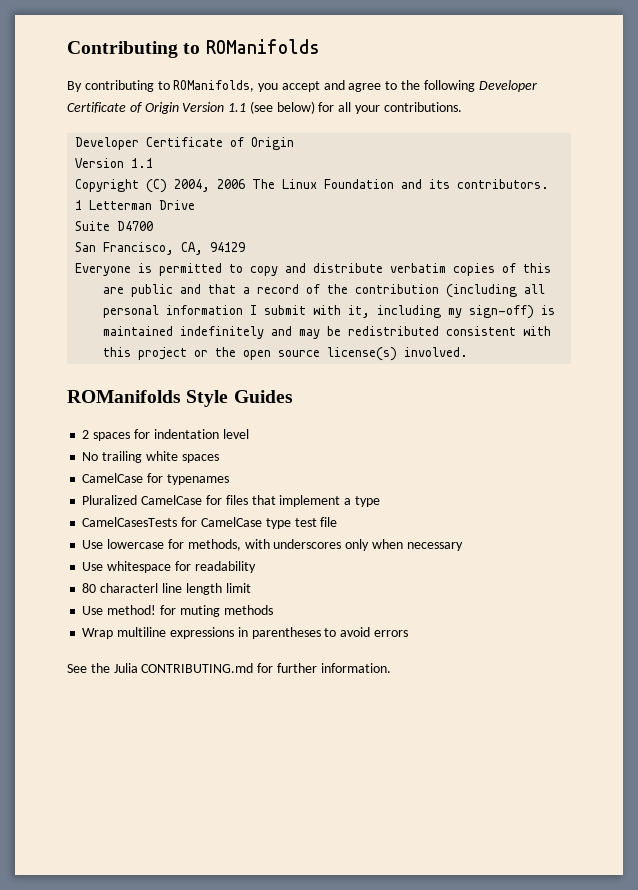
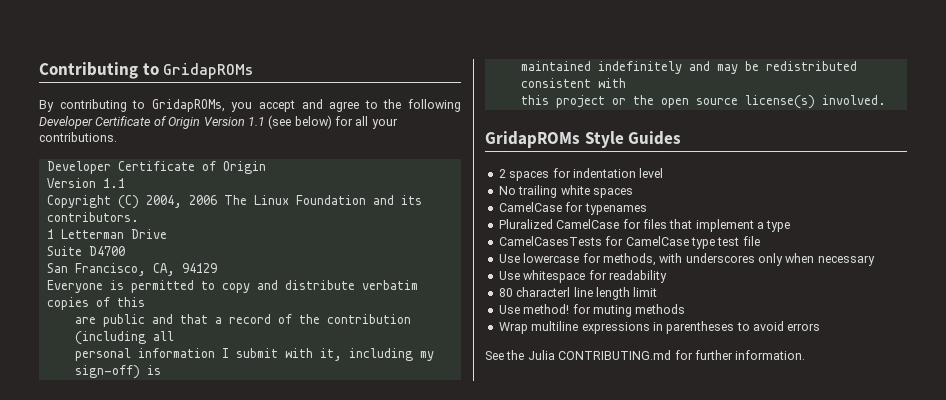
[205,39,320,54] ROManifolds -> [163,63,255,79] GridapROMs
[173,80,255,92] ROManifolds, -> [151,99,225,112] GridapROMs,
[67,390,181,403] ROManifolds -> [485,131,580,148] GridapROMs

